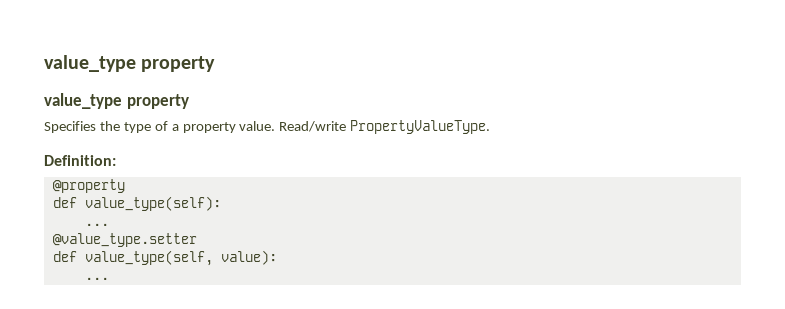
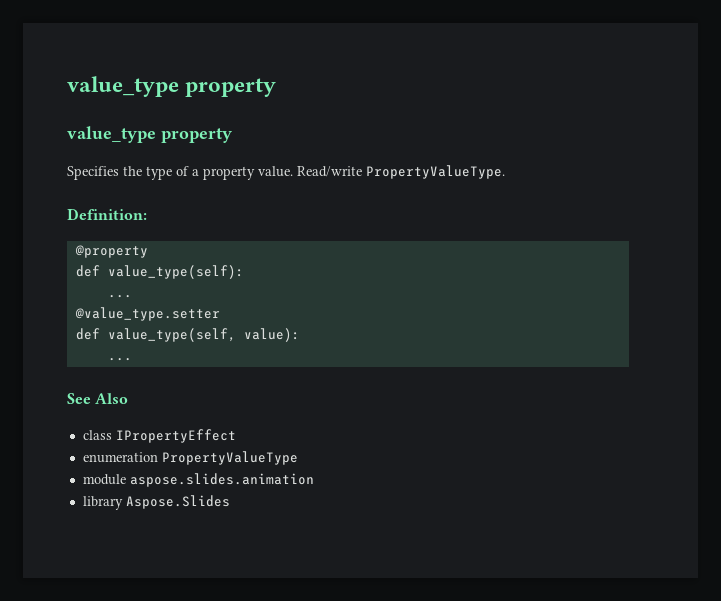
(109, 278) none -> [67,393,129,404] [82,429,236,443] [82,451,298,465] [82,473,314,487] [82,495,230,510] // See Also // class IPropertyEffect // enumeration PropertyValueType // module aspose.slides.animation // library Aspose.Slides

